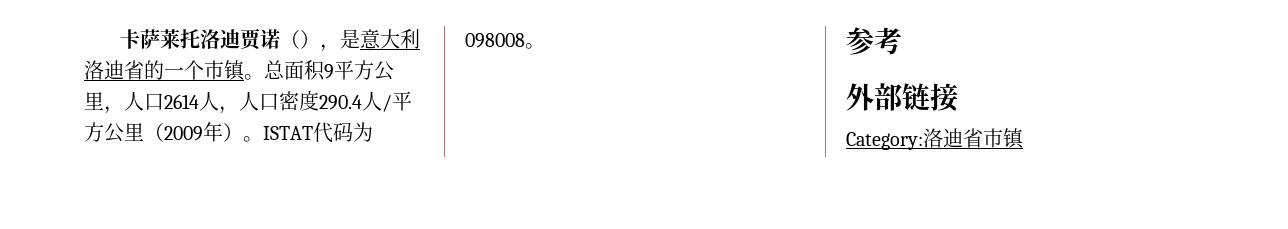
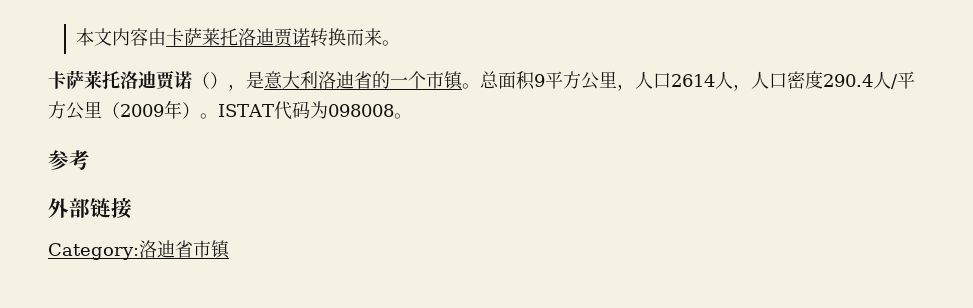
(119, 39) none -> [76,28,401,47] 本文内容由卡萨莱托洛迪贾诺转换而来。 //

